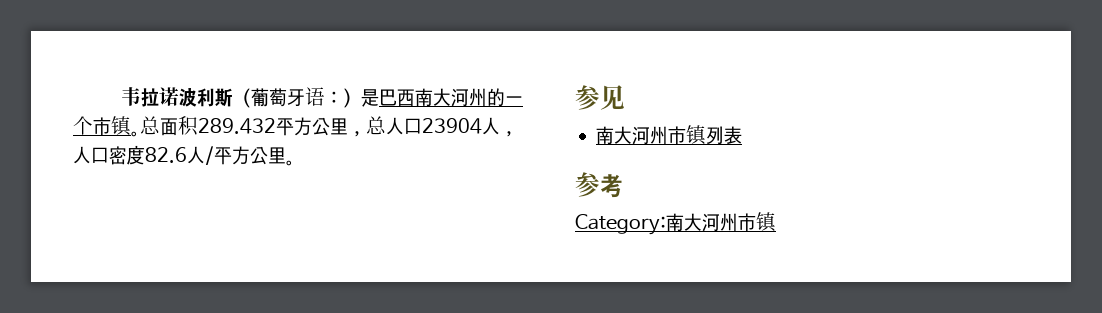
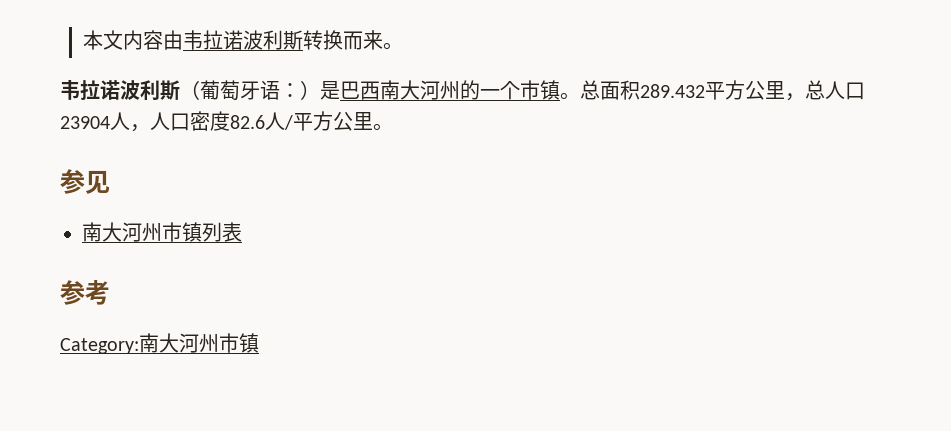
(120, 96) none -> [82,30,403,50] 本文内容由韦拉诺波利斯转换而来。 //

